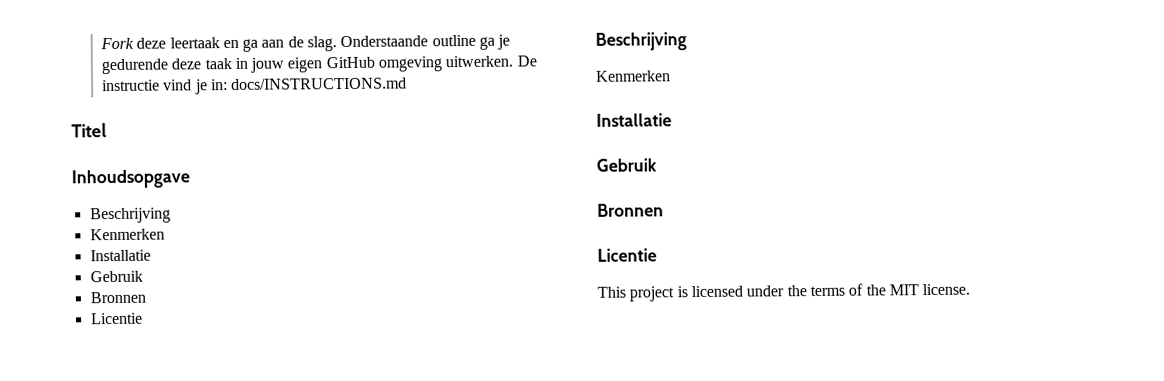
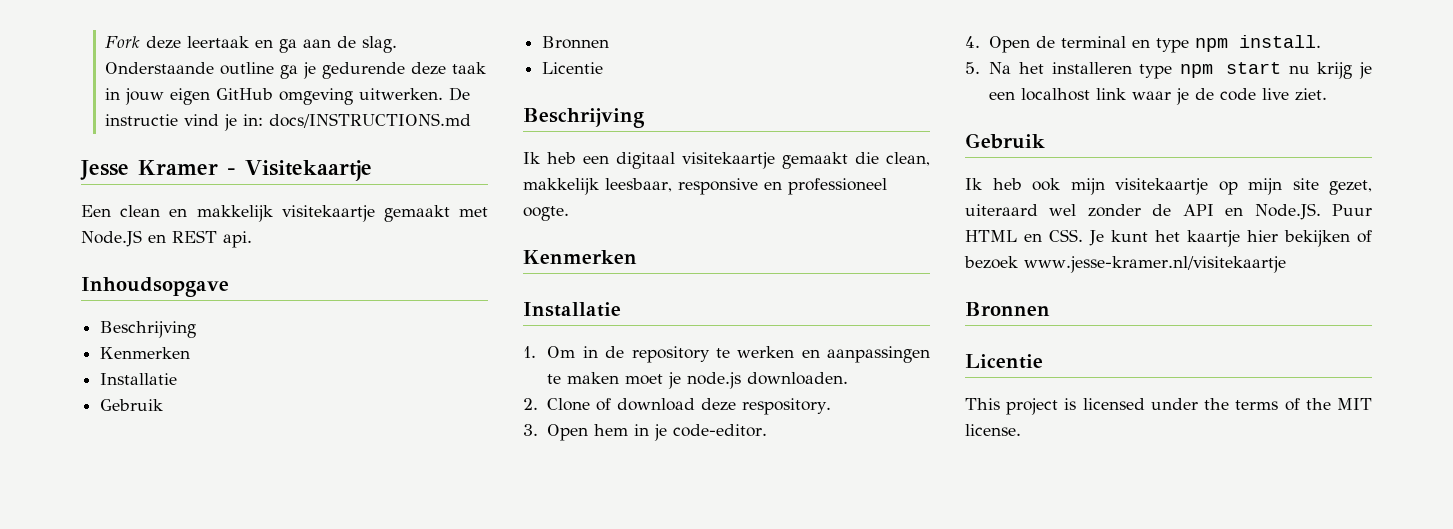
[71,123,107,138] Titel -> [80,160,372,181] [81,205,488,222] [81,230,252,248] Jesse Kramer - Visitekaartje // Een clean en makkelijk visitekaartje gemaakt met Node.JS en REST api.
[595,70,671,82] [596,113,672,127] [596,158,657,172] Kenmerken // Installatie // Gebruik -> [523,152,930,169] [523,178,887,195] [523,206,569,221] [523,250,637,264] [523,302,621,317] [523,346,930,363] [547,372,849,389] [523,398,832,415] [523,424,768,441] [965,35,1322,53] [965,62,1372,79] [989,88,1328,105] [965,133,1045,149] [965,178,1372,195] [965,203,1372,220] [965,229,1372,247] [964,256,1286,273] Ik heb een digitaal visitekaartje gemaakt die clean, makkelijk leesbaar, responsive en professioneel oogte. // Kenmerken // Installatie // 1. Om in de repository te werken en aanpassingen te maken moet je node.js downloaden. // 2. Clone of download deze respository. // 3. Open hem in je code-editor. // 4. Open de terminal en type npm install. // 5. Na het installeren type npm start nu krijg je een localhost link waar je de code live ziet. // Gebruik // Ik heb ook mijn visitekaartje op mijn site gezet, uiteraard wel zonder de API en Node.JS. Puur HTML en CSS. Je kunt het kaartje hier bekijken of bezoek www.jesse-kramer.nl/visitekaartje

